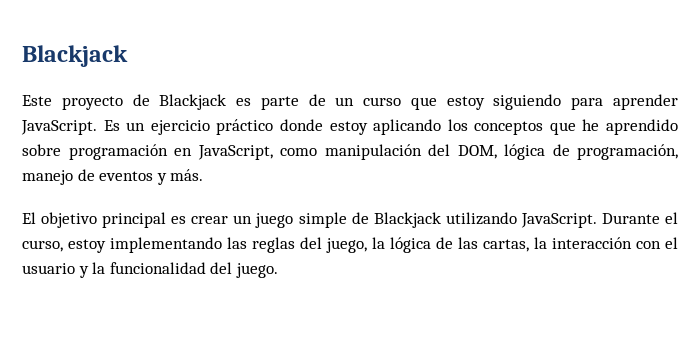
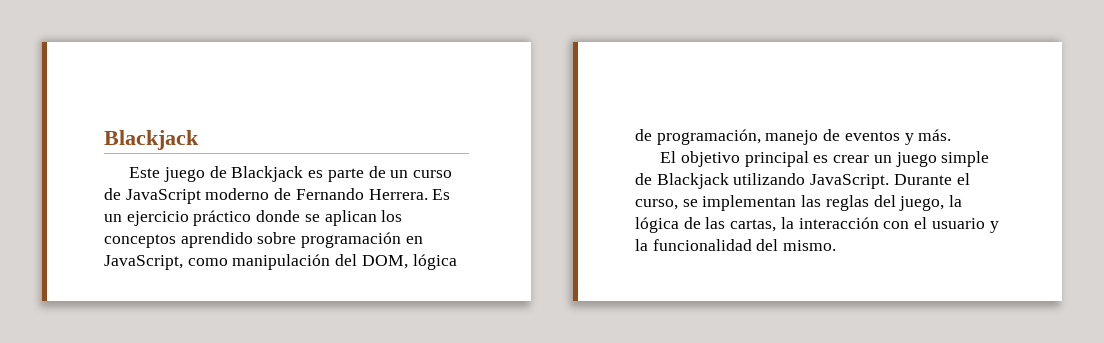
[61,96,123,110] proyecto -> [164,167,206,182] juego
[410,94,678,110] [21,120,97,135] que estoy siguiendo para aprender JavaScript. -> [104,188,428,204] de JavaScript moderno de Fernando Herrera.
[329,119,600,135] estoy aplicando los conceptos que he -> [304,210,403,226] [104,234,176,248] se aplican los conceptos
[68,237,222,253] estoy implementando -> [682,195,797,211] se implementan
[235,263,278,278] juego. -> [783,240,837,251] mismo.

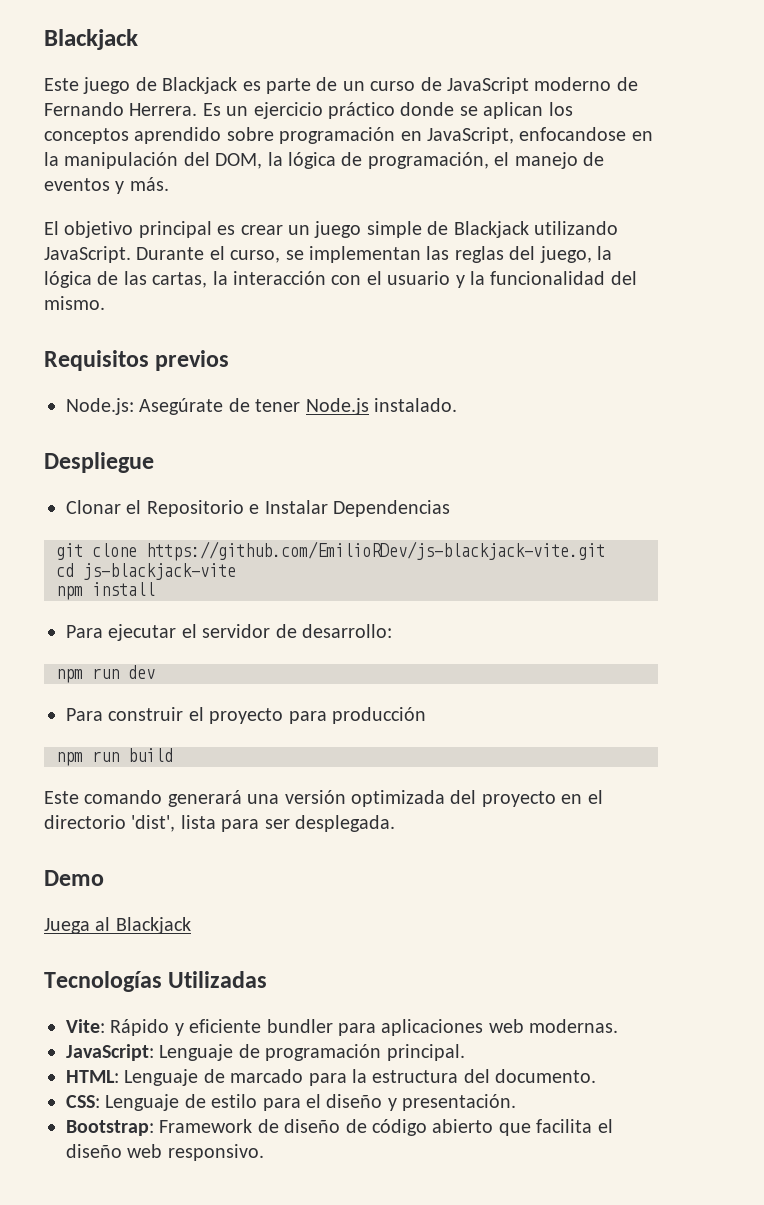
[187,258,228,266] como -> [519,127,653,141] [44,152,59,166] enfocandose en la
(408, 262) none -> [267,152,283,166] la
(761, 137) none -> [494,152,510,166] el
(837, 245) none -> [44,350,230,371] [66,398,457,415] [44,452,154,473] [66,500,450,517] [56,541,605,561] [56,563,236,580] [56,582,155,600] [66,624,392,641] [56,665,155,683] [66,707,426,724] [56,748,173,766] [44,790,603,807] [44,815,395,832] [44,870,104,886] [44,917,191,934] [44,971,268,992] [66,1019,619,1036] [66,1044,465,1061] [66,1069,597,1086] [66,1094,517,1111] [66,1119,613,1136] [66,1144,264,1161] // Requisitos previos // Node.js: Asegúrate de tener Node.js instalado. // Despliegue // Clonar el Repositorio e Instalar Dependencias // git clone https://github.com/EmilioRDev/js-blackjack-vite.git // cd js-blackjack-vite // npm install // Para ejecutar el servidor de desarrollo: // npm run dev // Para construir el proyecto para producción // npm run build // Este comando generará una versión optimizada del proyecto en el directorio 'dist', lista para ser desplegada. // Demo // Juega al Blackjack // Tecnologías Utilizadas // Vite: Rápido y eficiente bundler para aplicaciones web modernas. // JavaScript: Lenguaje de programación principal. // HTML: Lenguaje de marcado para la estructura del documento. // CSS: Lenguaje de estilo para el diseño y presentación. // Bootstrap: Framework de diseño de código abierto que facilita el diseño web responsivo.

